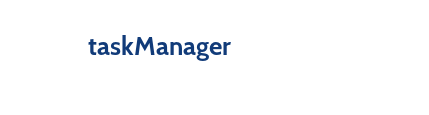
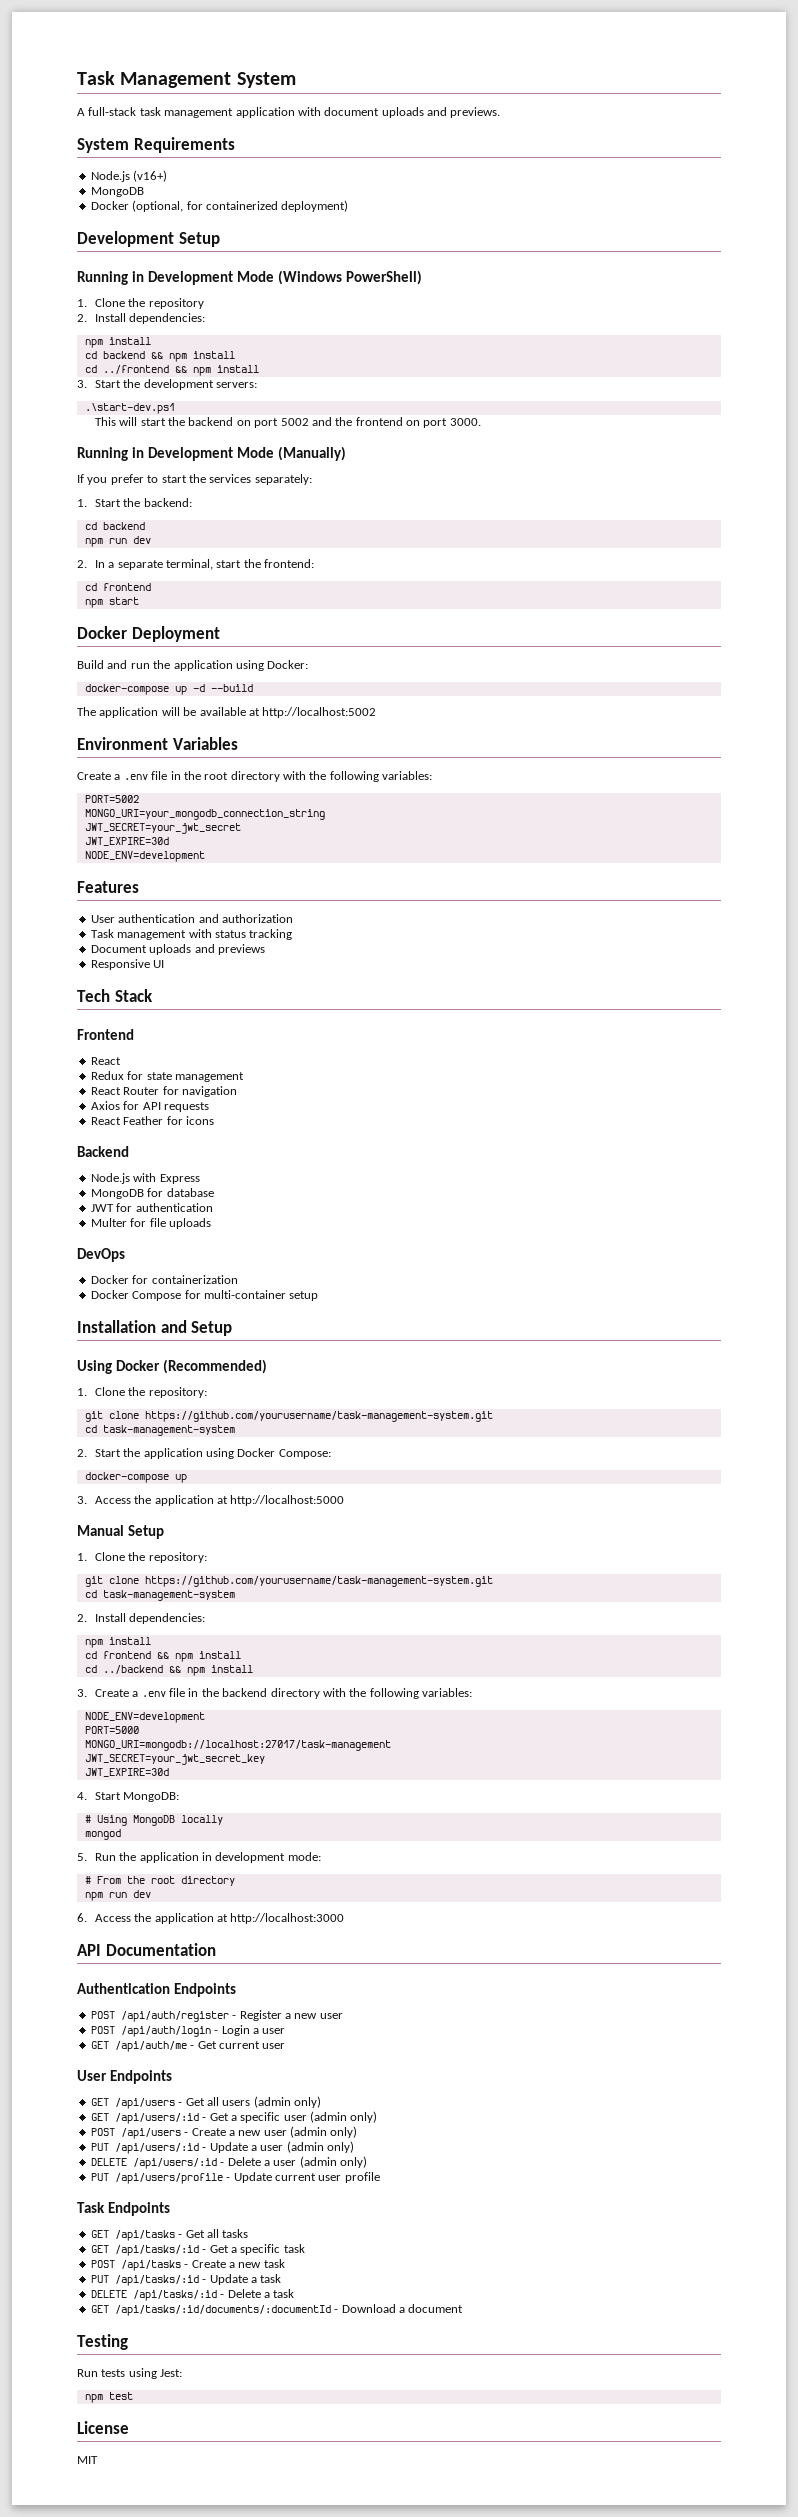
[88,35,231,61] taskManager -> [77,71,296,88] [77,107,501,118] [77,137,235,153] [90,170,168,182] [90,187,144,197] [90,200,349,212] [77,231,220,247] [77,270,422,285] [77,298,204,309] [77,313,206,324] [84,337,151,348] [84,351,235,362] [84,365,259,376] [77,379,258,390] [84,403,175,414] [94,417,481,428] [77,446,346,461] [77,474,312,485] [77,498,192,507] [84,522,145,530] [84,536,151,547] [77,559,315,570] [84,583,151,591] [84,597,139,608] [77,626,220,642] [77,660,309,671] [84,684,253,695] [77,707,377,718] [77,737,238,750] [77,771,433,782] [84,795,139,803] [84,809,325,820] [84,823,241,834] [84,837,169,846] [84,851,205,862] [77,881,139,893] [90,914,293,923] [90,929,293,940] [90,944,265,955] [90,959,165,970] [77,989,153,1002] [77,1029,134,1040] [90,1057,121,1065] [90,1071,244,1082] [90,1086,237,1097] [90,1101,209,1112] [90,1116,214,1125] [77,1146,129,1157] [90,1173,200,1184] [90,1188,214,1199] [90,1203,213,1212] [90,1218,211,1229] [77,1248,125,1262] [90,1275,238,1284] [90,1290,319,1301] [77,1320,233,1336] [77,1359,267,1374] [77,1387,207,1398] [84,1411,493,1422] [84,1425,235,1436] [77,1448,331,1459] [84,1472,187,1483] [77,1495,345,1506] [77,1525,164,1539] [77,1552,207,1563] [84,1576,493,1587] [84,1590,235,1601] [77,1613,206,1624] [84,1637,151,1648] [84,1651,241,1662] [84,1665,253,1676] [77,1688,473,1699] [84,1712,205,1723] [84,1726,139,1734] [84,1740,391,1751] [84,1754,265,1765] [84,1768,169,1777] [77,1792,180,1802] [84,1815,223,1826] [84,1829,121,1840] [77,1852,321,1863] [84,1876,235,1886] [84,1890,151,1901] [77,1913,345,1924] [77,1943,216,1956] [77,1983,236,1997] [90,2010,343,2022] [90,2025,286,2037] [90,2041,286,2052] [77,2070,172,2084] [90,2096,321,2109] [90,2111,378,2124] [90,2126,358,2139] [90,2141,354,2154] [90,2156,367,2169] [90,2172,380,2184] [77,2202,170,2216] [90,2229,249,2241] [90,2244,305,2256] [90,2259,285,2271] [90,2274,282,2286] [90,2289,295,2301] [90,2304,464,2316] [77,2334,128,2350] [77,2368,183,2379] [84,2392,133,2403] [77,2421,129,2434] [77,2456,98,2464] Task Management System // A full-stack task management application with document uploads and previews. // System Requirements // Node.js (v16+) // MongoDB // Docker (optional, for containerized deployment) // Development Setup // Running in Development Mode (Windows PowerShell) // 1. Clone the repository // 2. Install dependencies: // npm install // cd backend && npm install // cd ../frontend && npm install // 3. Start the development servers: // .\start-dev.ps1 // This will start the backend on port 5002 and the frontend on port 3000. // Running in Development Mode (Manually) // If you prefer to start the services separately: // 1. Start the backend: // cd backend // npm run dev // 2. In a separate terminal, start the frontend: // cd frontend // npm start // Docker Deployment // Build and run the application using Docker: // docker-compose up -d --build // The application will be available at http://localhost:5002 // Environment Variables // Create a .env file in the root directory with the following variables: // PORT=5002 // MONGO_URI=your_mongodb_connection_string // JWT_SECRET=your_jwt_secret // JWT_EXPIRE=30d // NODE_ENV=development // Features // User authentication and authorization // Task management with status tracking // Document uploads and previews // Responsive UI // Tech Stack // Frontend // React // Redux for state management // React Router for navigation // Axios for API requests // React Feather for icons // Backend // Node.js with Express // MongoDB for database // JWT for authentication // Multer for file uploads // DevOps // Docker for containerization // Docker Compose for multi-container setup // Installation and Setup // Using Docker (Recommended) // 1. Clone the repository: // git clone https://github.com/yourusername/task-management-system.git // cd task-management-system // 2. Start the application using Docker Compose: // docker-compose up // 3. Access the application at http://localhost:5000 // Manual Setup // 1. Clone the repository: // git clone https://github.com/yourusername/task-management-system.git // cd task-management-system // 2. Install dependencies: // npm install // cd frontend && npm install // cd ../backend && npm install // 3. Create a .env file in the backend directory with the following variables: // NODE_ENV=development // PORT=5000 // MONGO_URI=mongodb://localhost:27017/task-management // JWT_SECRET=your_jwt_secret_key // JWT_EXPIRE=30d // 4. Start MongoDB: // # Using MongoDB locally // mongod // 5. Run the application in development mode: // # From the root directory // npm run dev // 6. Access the application at http://localhost:3000 // API Documentation // Authentication Endpoints // POST /api/auth/register - Register a new user // POST /api/auth/login - Login a user // GET /api/auth/me - Get current user // User Endpoints // GET /api/users - Get all users (admin only) // GET /api/users/:id - Get a specific user (admin only) // POST /api/users - Create a new user (admin only) // PUT /api/users/:id - Update a user (admin only) // DELETE /api/users/:id - Delete a user (admin only) // PUT /api/users/profile - Update current user profile // Task Endpoints // GET /api/tasks - Get all tasks // GET /api/tasks/:id - Get a specific task // POST /api/tasks - Create a new task // PUT /api/tasks/:id - Update a task // DELETE /api/tasks/:id - Delete a task // GET /api/tasks/:id/documents/:documentId - Download a document // Testing // Run tests using Jest: // npm test // License // MIT

